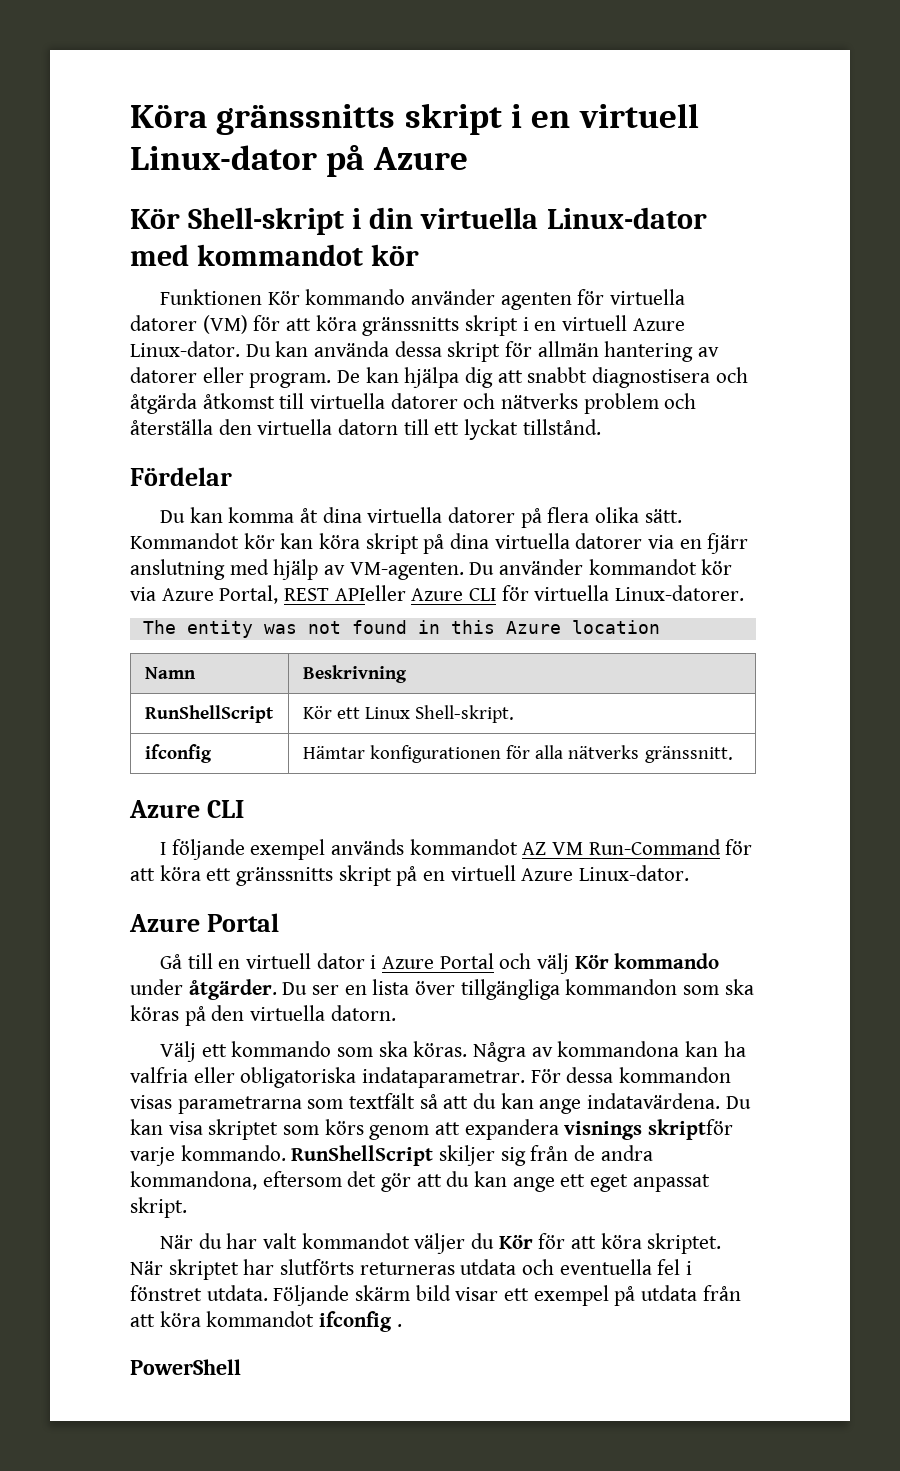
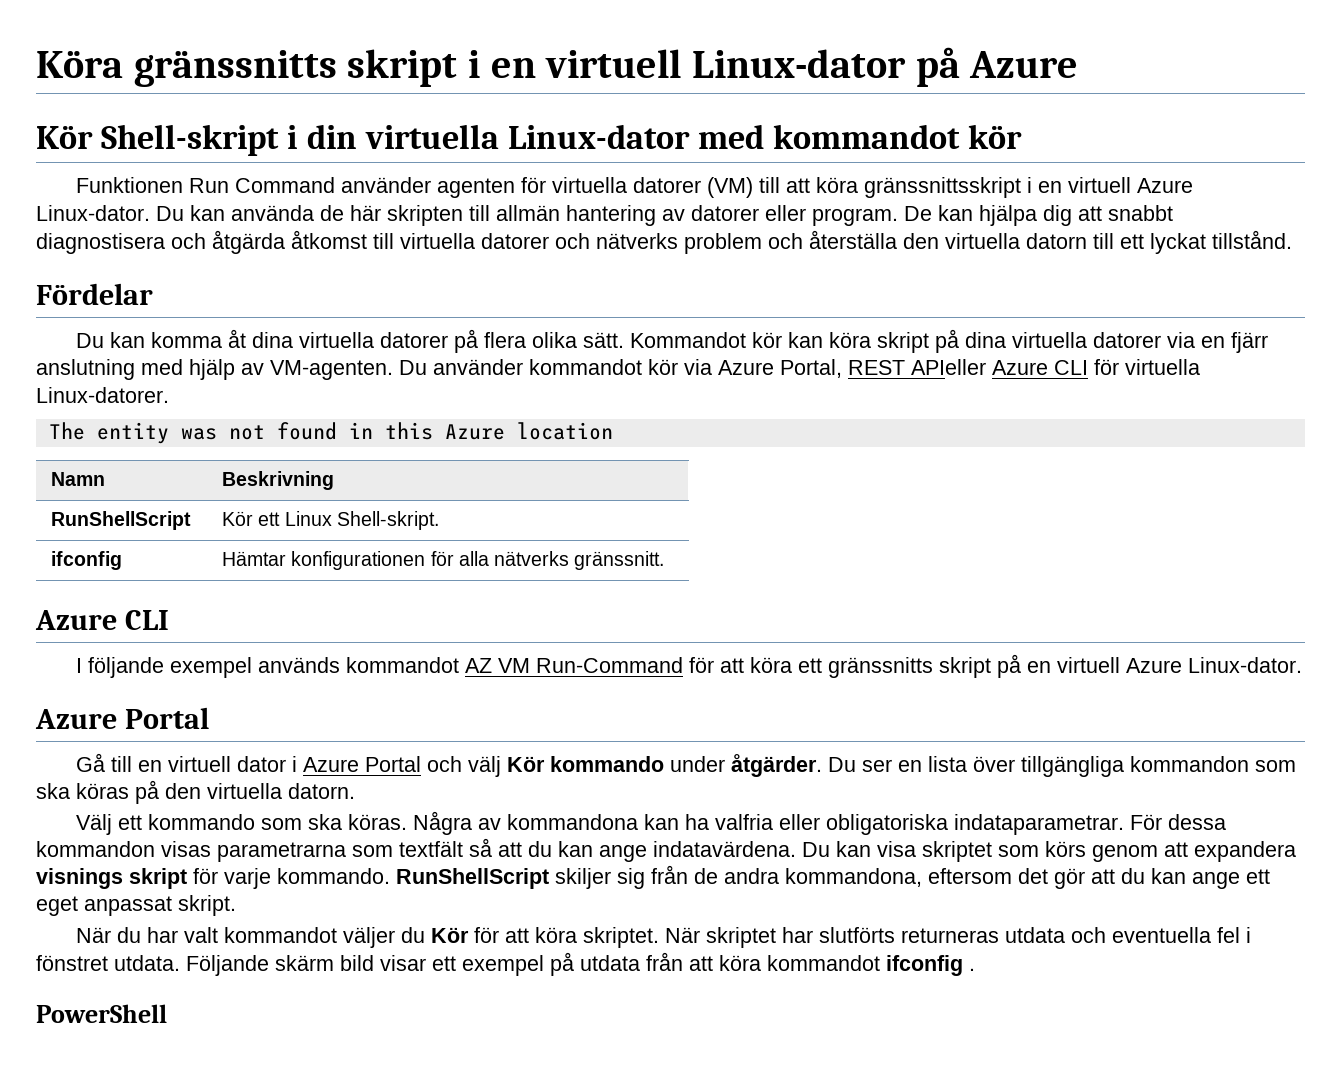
[267,289,406,305] Kör kommando -> [188,177,335,193] Run Command
[253,315,519,336] för att köra gränssnitts skript -> [758,177,1021,198] till att köra gränssnittsskript
[394,341,533,362] dessa skript för -> [320,205,490,226] de här skripten till
[648,1119,734,1140] skriptför -> [129,868,218,889] skript för

